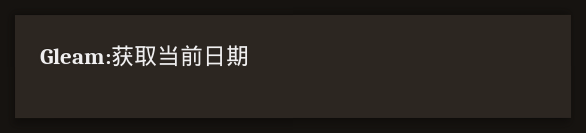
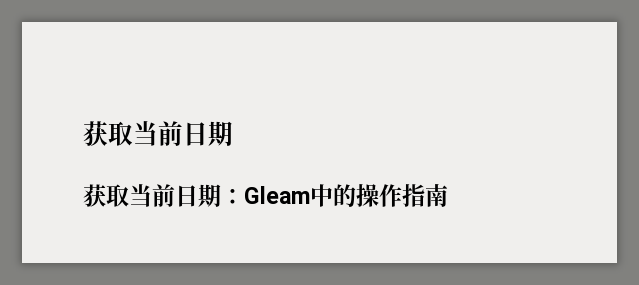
[39,45,250,68] Gleam:获取当前日期 -> [83,121,233,146] [83,184,448,207] 获取当前日期 // 获取当前日期：Gleam中的操作指南

